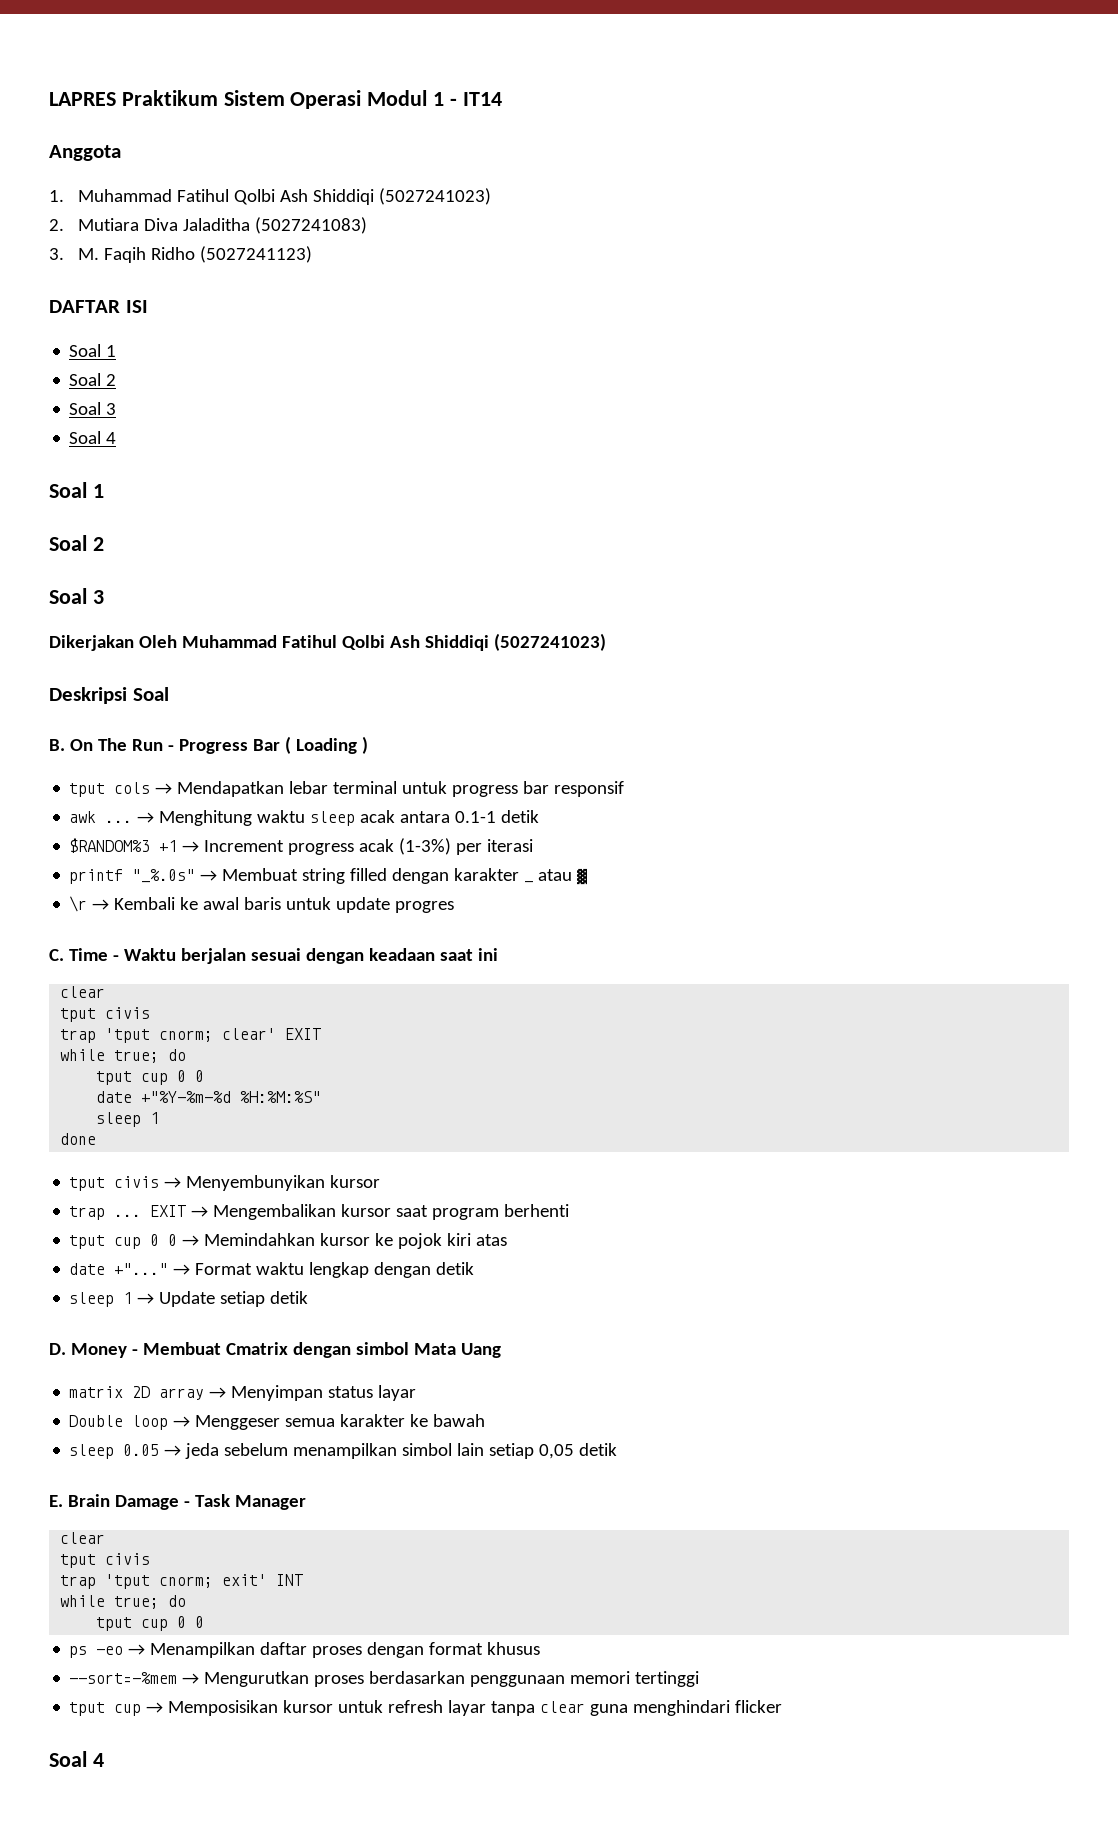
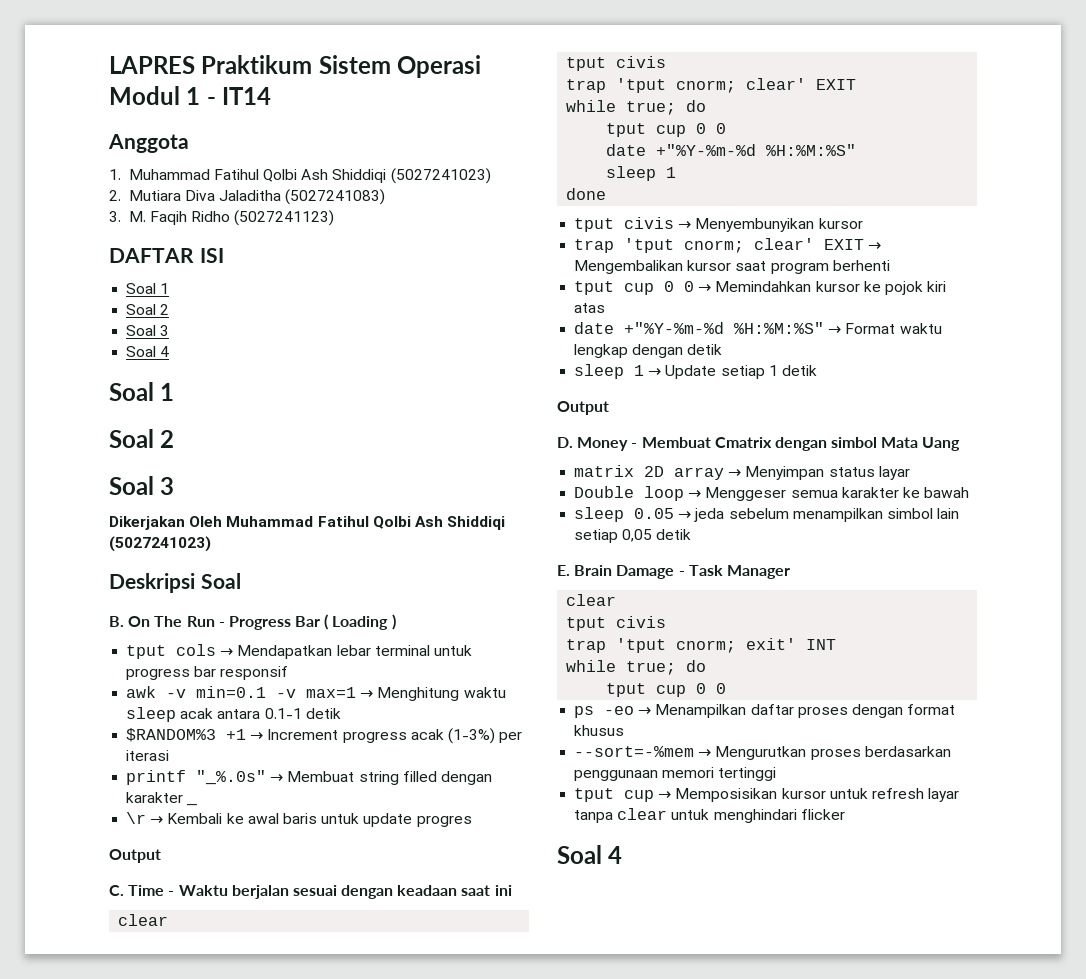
[105,820,133,823] ... -> [166,686,357,698] -v min=0.1 -v max=1
[538,868,588,885] atau ▓ -> (198, 804) none
(455, 907) none -> [109,849,161,863] // Output
[114,1214,142,1217] ... -> [624,238,815,253] 'tput cnorm; clear'
[114,1263,169,1275] +"..." -> [624,322,825,334] +"%Y-%m-%d %H:%M:%S"
[270,1291,309,1304] detik -> [768,365,817,376] [557,401,609,415] 1 detik // Output
[590,1704,629,1716] guna -> [671,809,710,820] untuk

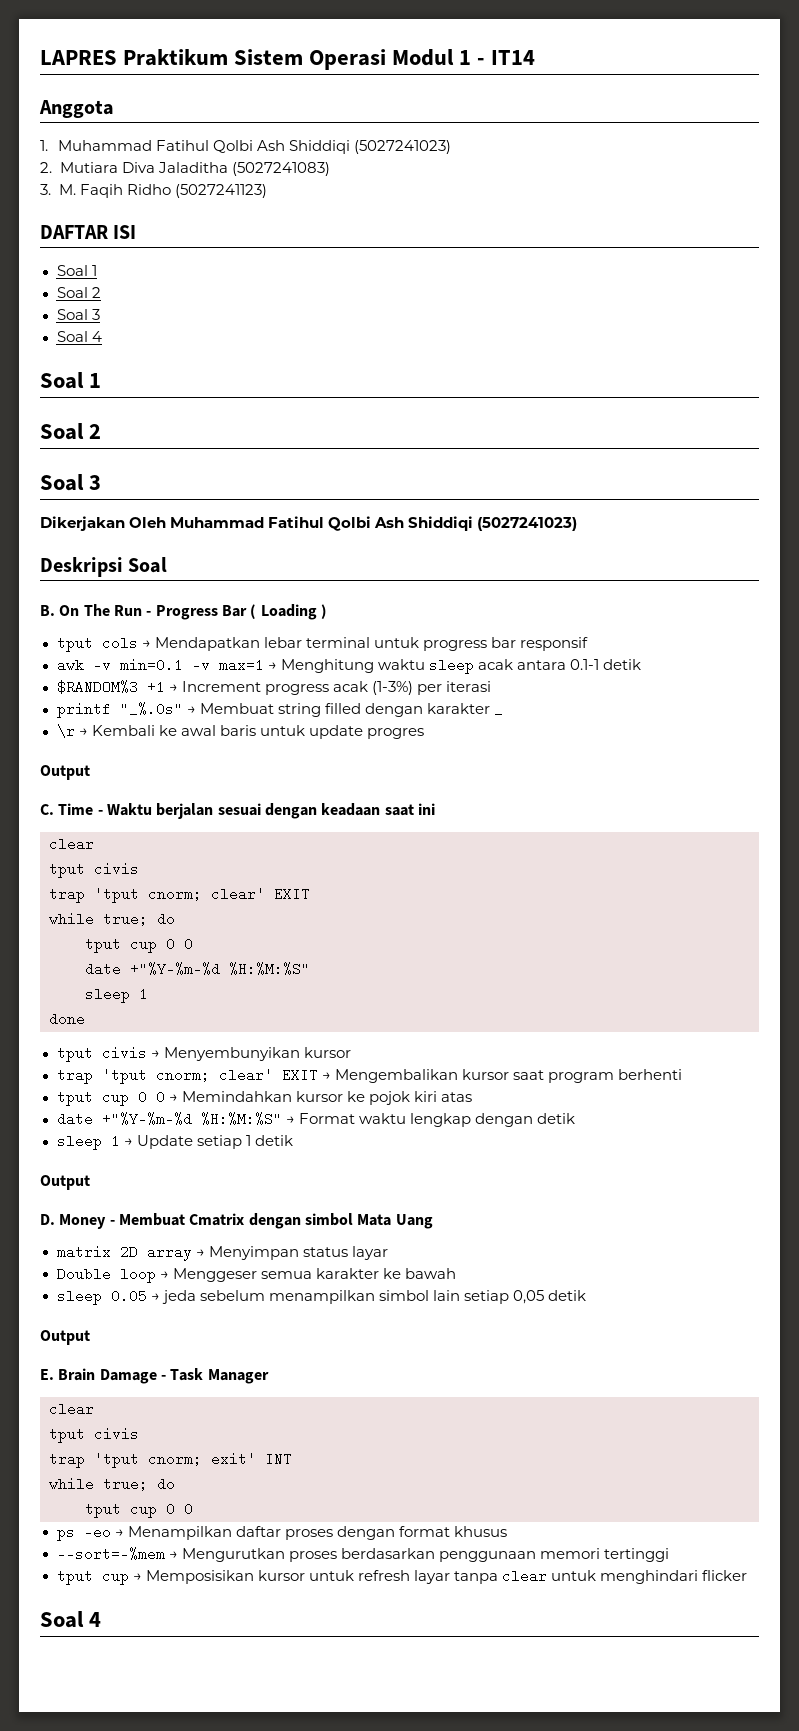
(692, 534) none -> [40,1330,90,1345] // Output

